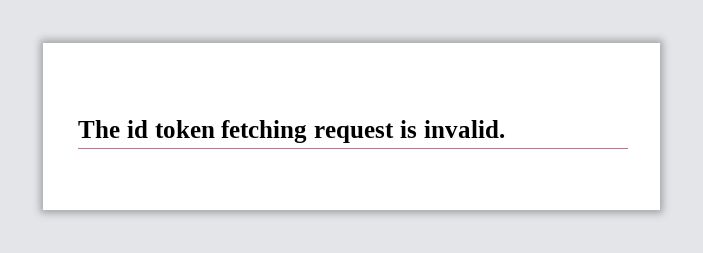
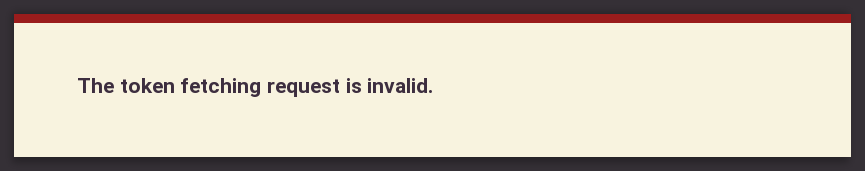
[126,120,148,138] id -> (114, 85) none

